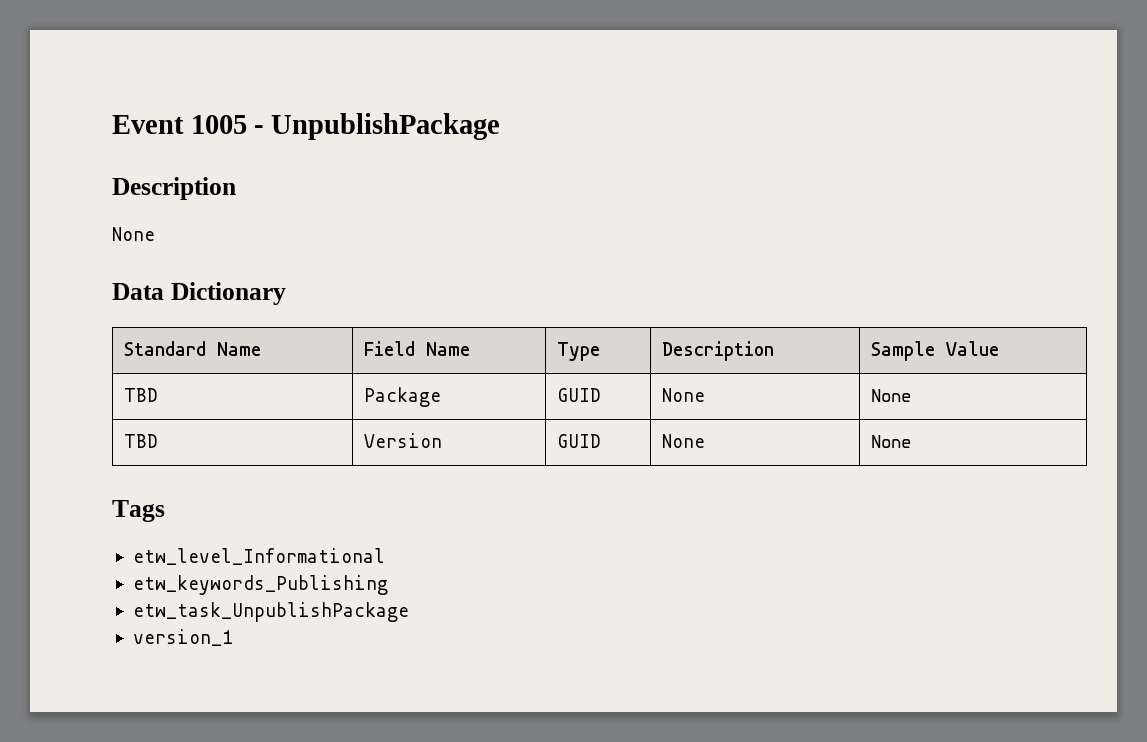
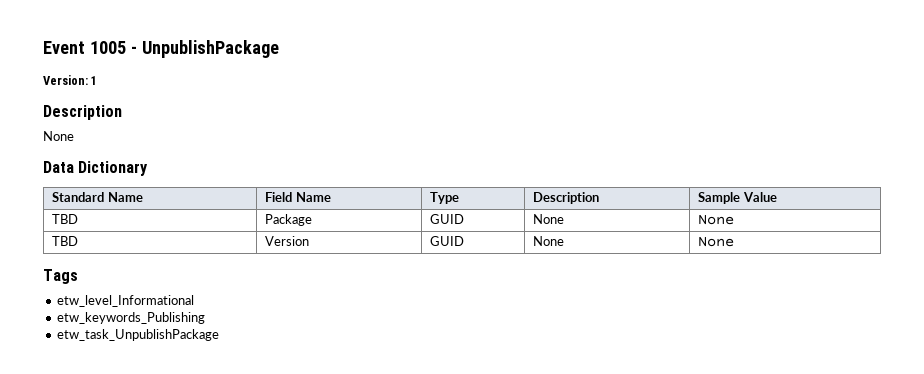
(501, 126) none -> [43,75,98,85] // Version: 1
[132,629,233,646] // version_1 -> (219, 335) none

